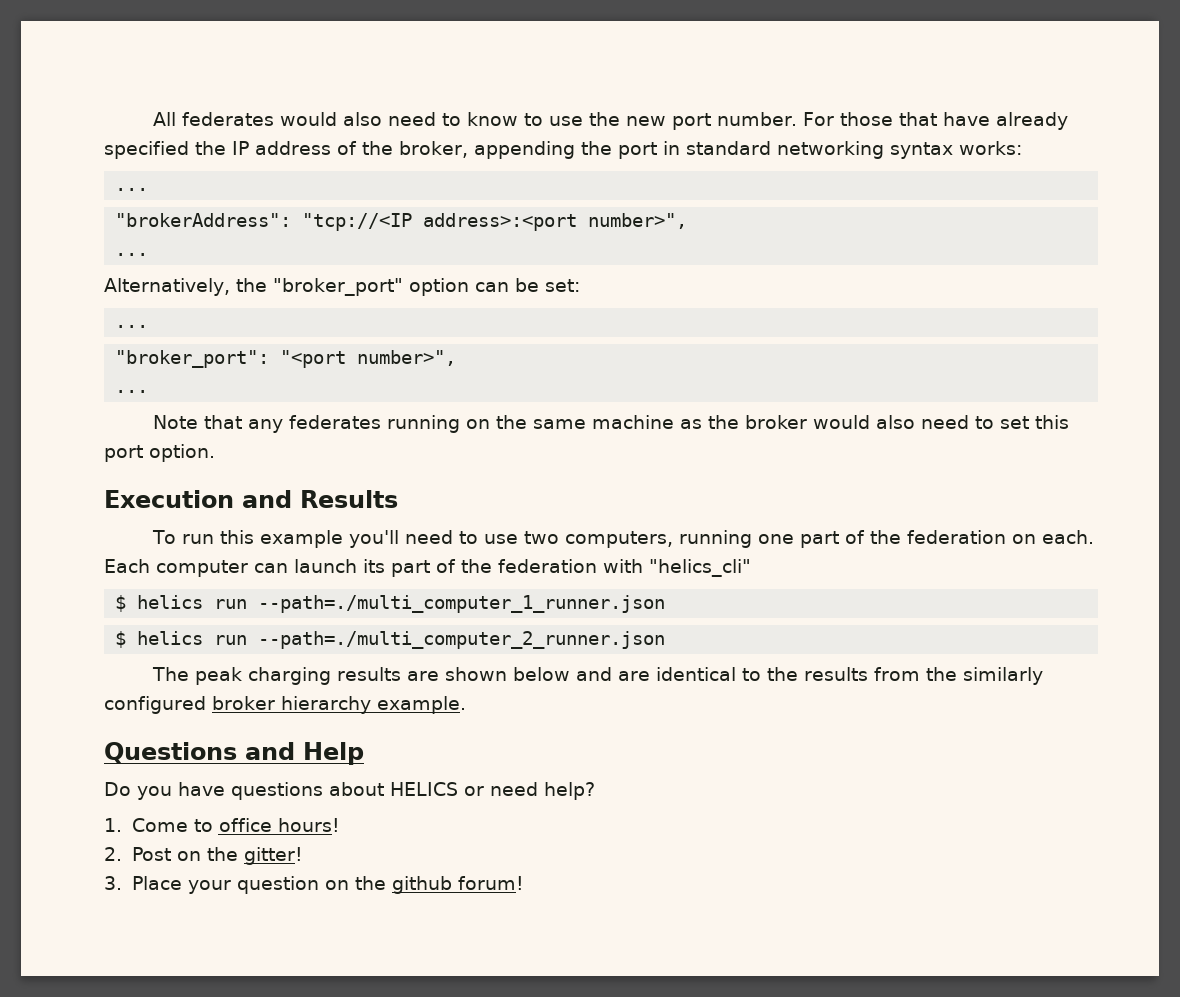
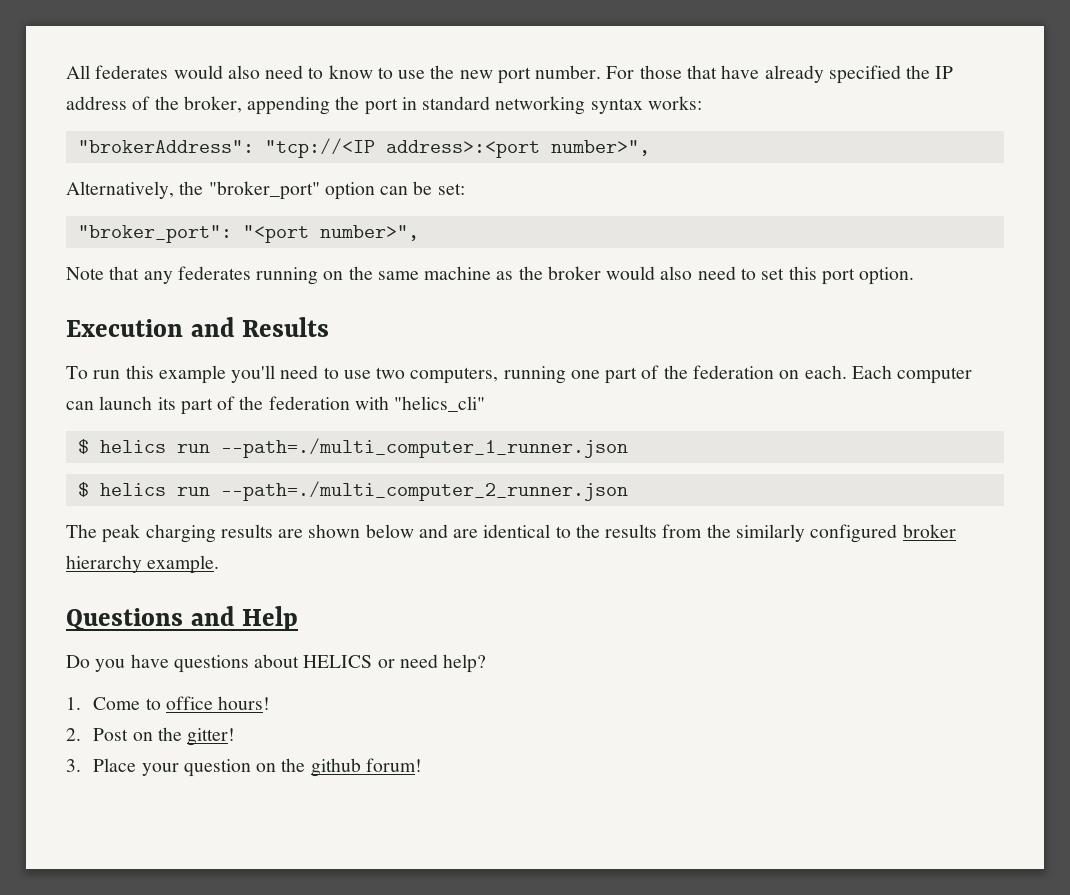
[115,188,149,191] // ... -> (702, 103) none
[115,253,149,256] // ... -> (650, 148) none
[115,325,149,328] // ... -> (465, 189) none
[115,390,149,393] // ... -> (419, 233) none

